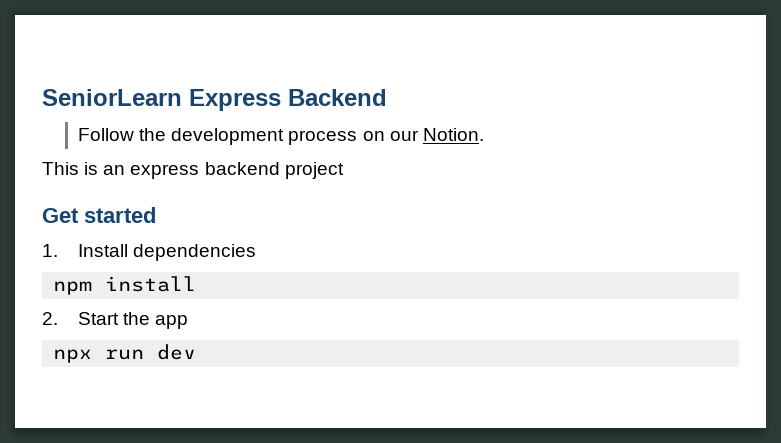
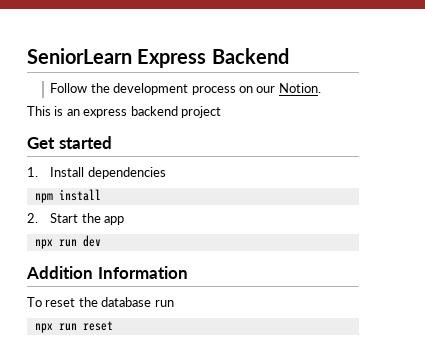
(197, 352) none -> [26,266,188,279] [27,297,174,307] [34,321,113,333] // Addition Information // To reset the database run // npx run reset

